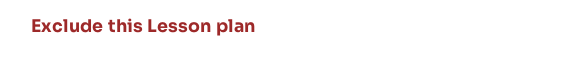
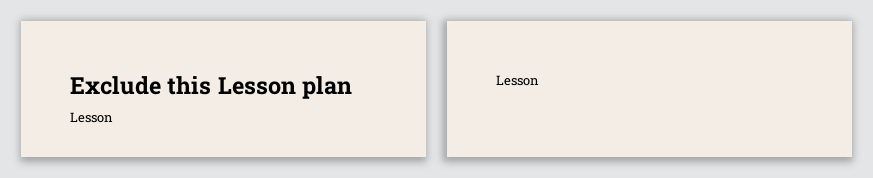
(256, 27) none -> [70,112,113,123] [496,75,539,86] // Lesson // Lesson

